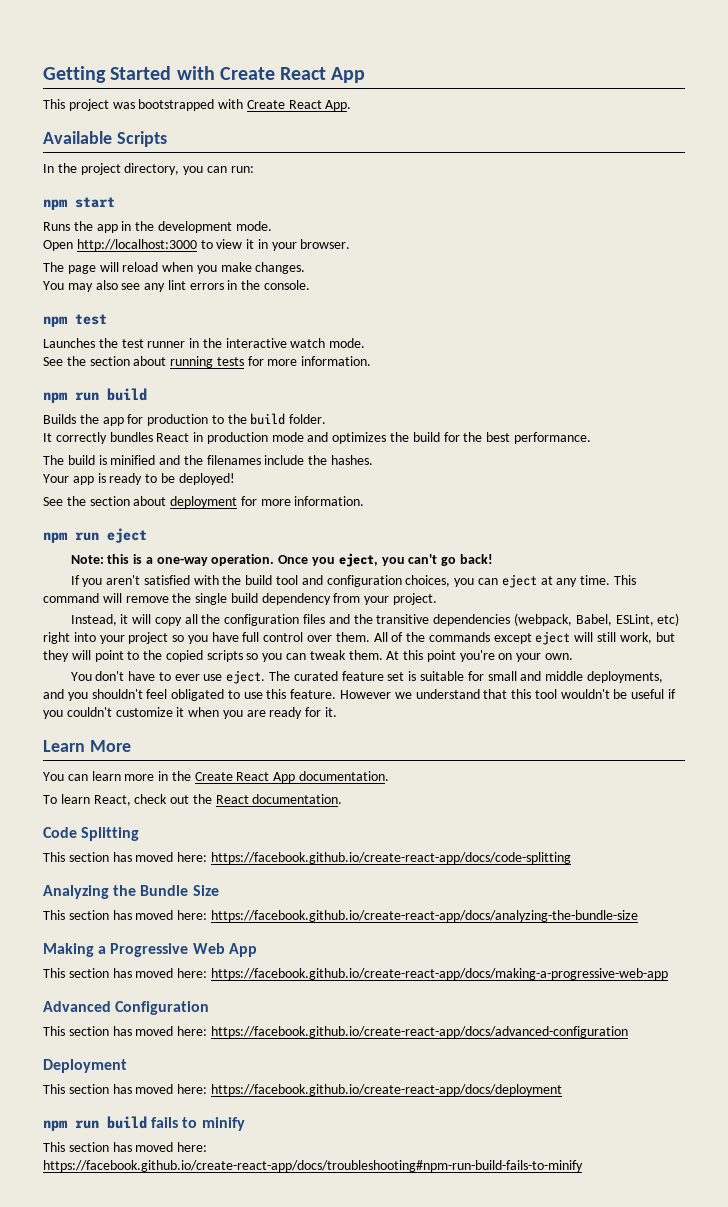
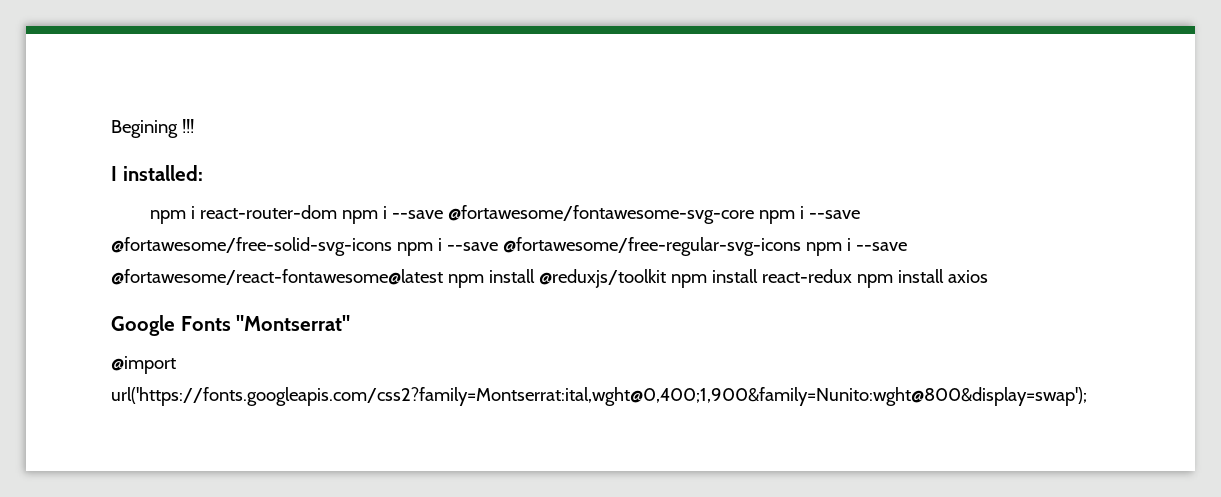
[43,66,366,83] [43,99,352,111] [43,131,167,147] [43,163,254,175] [43,197,115,210] [43,221,272,233] [43,239,351,251] [43,262,306,274] [43,280,311,292] [43,314,107,327] [43,338,366,348] [43,356,372,368] [43,388,147,403] [43,413,327,426] [43,432,591,444] [43,455,374,465] [43,473,235,485] [43,496,365,508] [43,528,147,543] [70,553,493,567] [70,574,636,588] [43,593,438,605] [70,613,680,626] [43,631,675,645] [43,650,574,662] [70,670,663,684] [43,689,677,701] [43,707,338,719] [43,740,131,752] [43,771,390,783] [43,794,343,806] [43,827,140,841] [43,852,571,864] [43,885,219,899] [43,910,638,922] [43,943,257,957] [43,968,668,980] [43,1001,210,1015] [43,1026,628,1038] [43,1059,127,1073] [43,1084,562,1096] [43,1116,245,1131] [43,1142,208,1152] [43,1160,583,1172] Getting Started with Create React App // This project was bootstrapped with Create React App. // Available Scripts // In the project directory, you can run: // npm start // Runs the app in the development mode. // Open http://localhost:3000 to view it in your browser. // The page will reload when you make changes. // You may also see any lint errors in the console. // npm test // Launches the test runner in the interactive watch mode. // See the section about running tests for more information. // npm run build // Builds the app for production to the build folder. // It correctly bundles React in production mode and optimizes the build for the best performance. // The build is minified and the filenames include the hashes. // Your app is ready to be deployed! // See the section about deployment for more information. // npm run eject // Note: this is a one-way operation. Once you eject, you can't go back! // If you aren't satisfied with the build tool and configuration choices, you can eject at any time. This command will remove the single build dependency from your project. // Instead, it will copy all the configuration files and the transitive dependencies (webpack, Babel, ESLint, etc) right into your project so you have full control over them. All of the commands except eject will still work, but they will point to the copied scripts so you can tweak them. At this point you're on your own. // You don't have to ever use eject. The curated feature set is suitable for small and middle deployments, and you shouldn't feel obligated to use this feature. However we understand that this tool wouldn't be useful if you couldn't customize it when you are ready for it. // Learn More // You can learn more in the Create React App documentation. // To learn React, check out the React documentation. // Code Splitting // This section has moved here: https://facebook.github.io/create-react-app/docs/code-splitting // Analyzing the Bundle Size // This section has moved here: https://facebook.github.io/create-react-app/docs/analyzing-the-bundle-size // Making a Progressive Web App // This section has moved here: https://facebook.github.io/create-react-app/docs/making-a-progressive-web-app // Advanced Configuration // This section has moved here: https://facebook.github.io/create-react-app/docs/advanced-configuration // Deployment // This section has moved here: https://facebook.github.io/create-react-app/docs/deployment // npm run build fails to minify // This section has moved here: https://facebook.github.io/create-react-app/docs/troubleshooting#npm-run-build-fails-to-minify -> [111,119,194,138] [111,165,203,181] [150,205,861,224] [111,237,907,256] [111,269,988,288] [111,315,351,336] [111,356,176,374] [111,387,1087,406] Begining !!! // I installed: // npm i react-router-dom npm i --save @fortawesome/fontawesome-svg-core npm i --save @fortawesome/free-solid-svg-icons npm i --save @fortawesome/free-regular-svg-icons npm i --save @fortawesome/react-fontawesome@latest npm install @reduxjs/toolkit npm install react-redux npm install axios // Google Fonts "Montserrat" // @import url('https://fonts.googleapis.com/css2?family=Montserrat:ital,wght@0,400;1,900&family=Nunito:wght@800&display=swap');

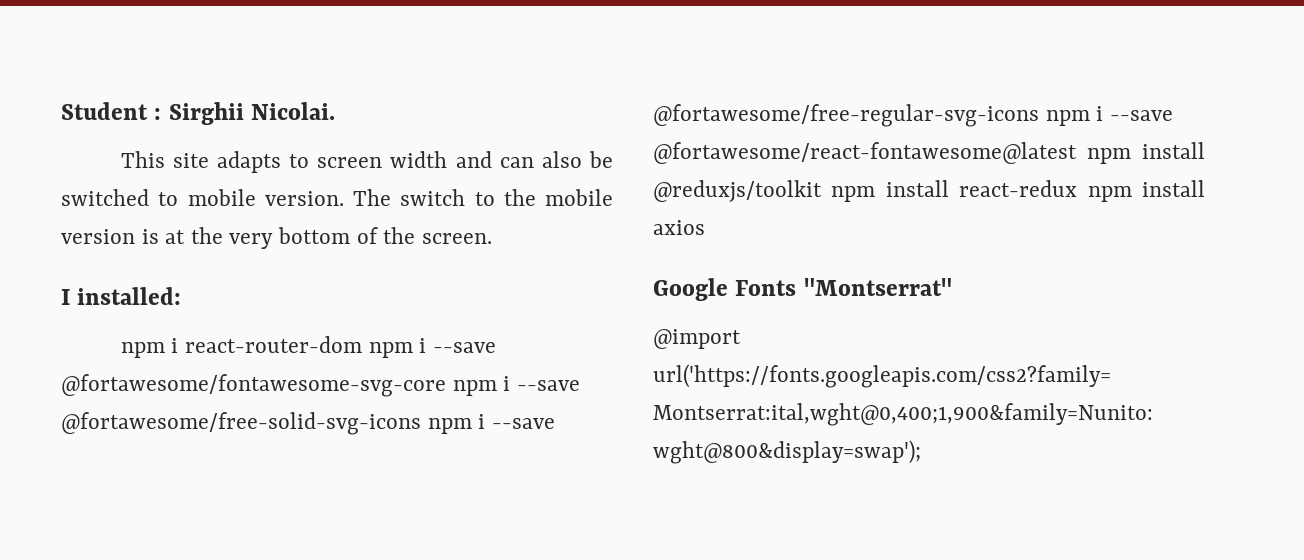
[111,119,194,138] Begining !!! -> [61,102,335,125] [120,151,613,173] [61,189,613,206] [61,227,492,249] Student : Sirghii Nicolai. // This site adapts to screen width and can also be switched to mobile version. The switch to the mobile version is at the very bottom of the screen.

